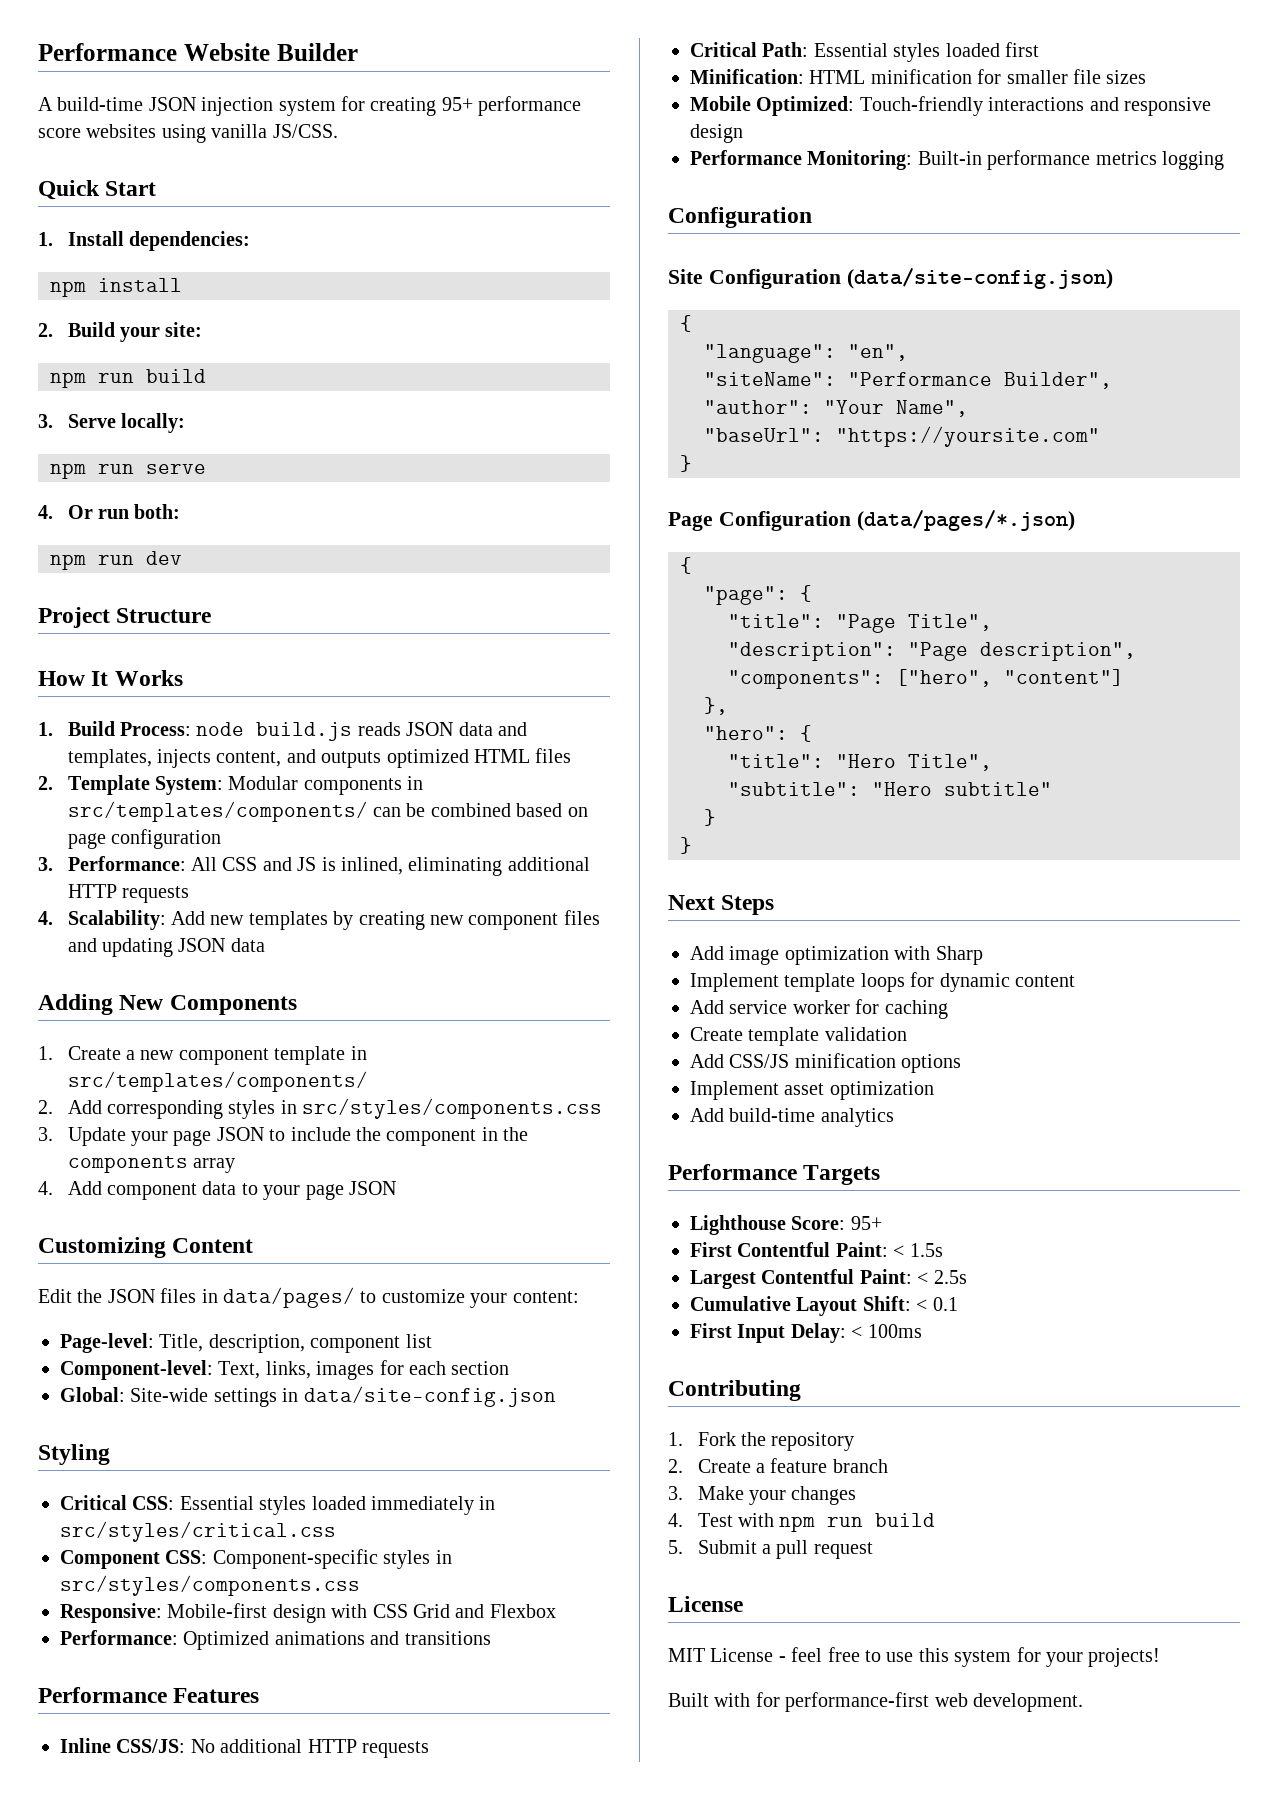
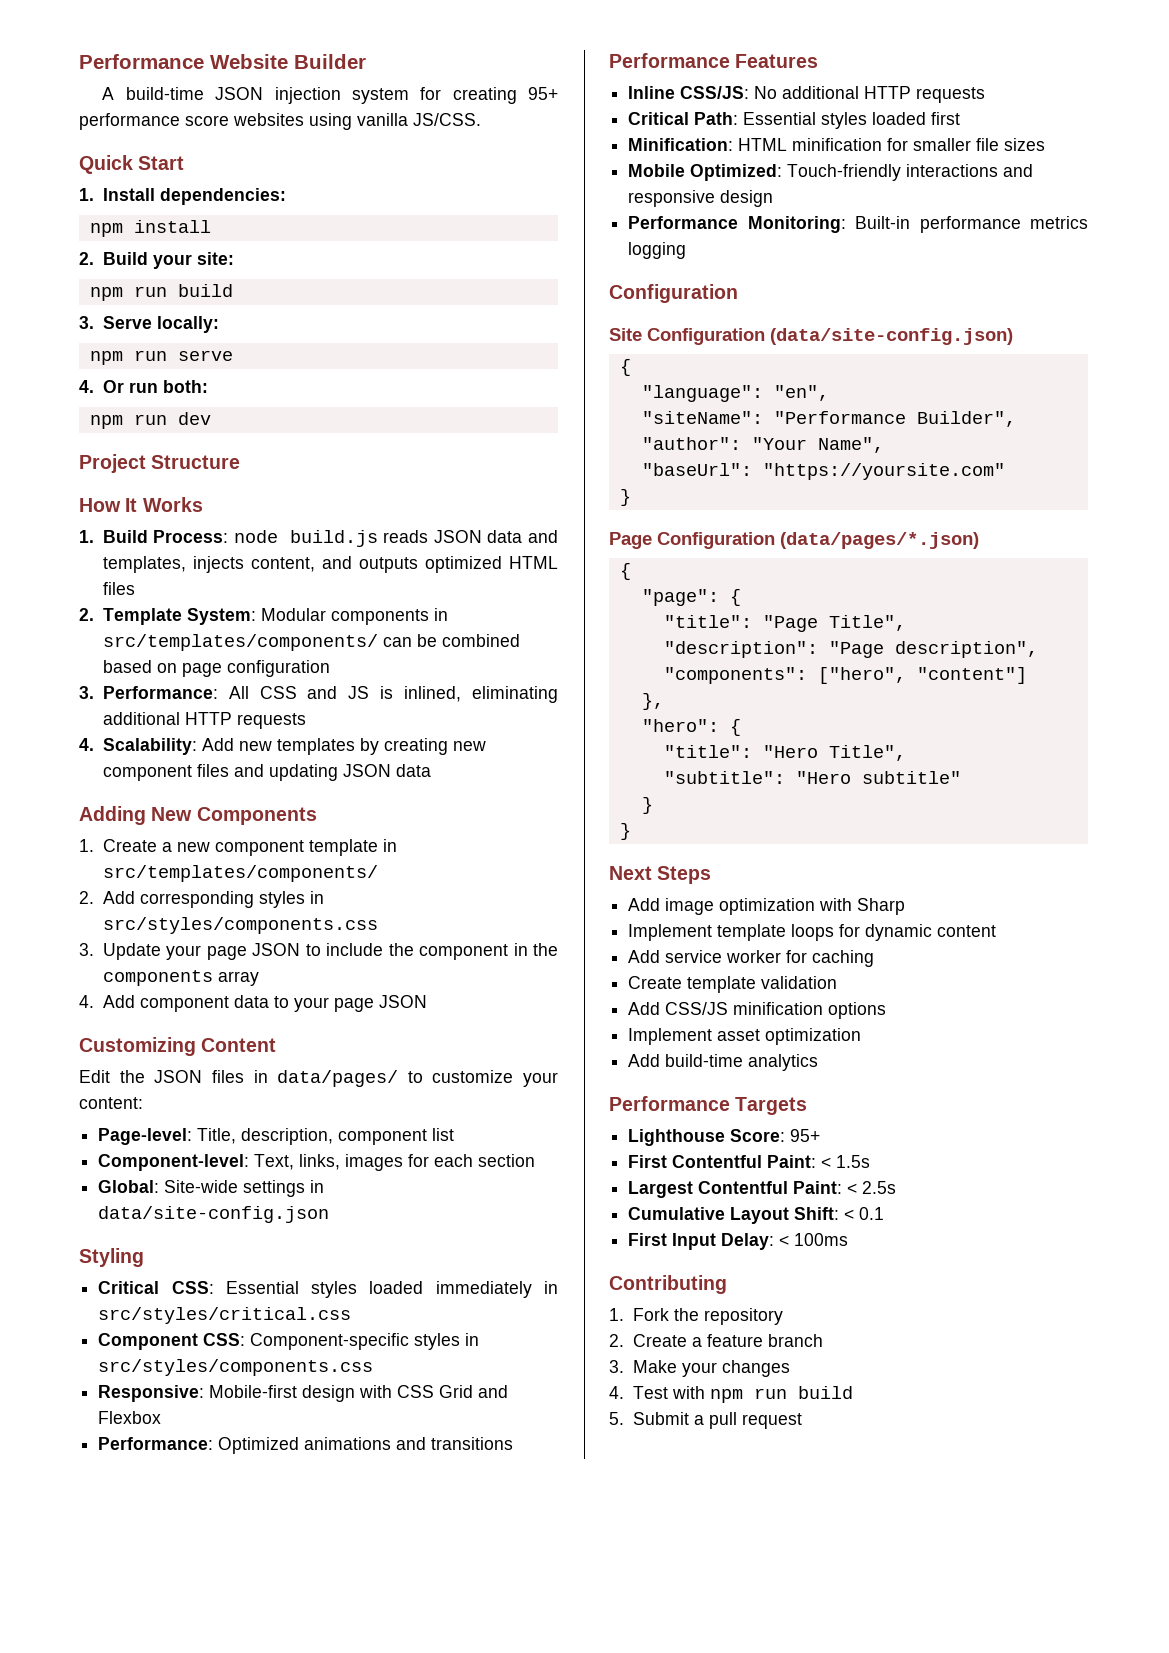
[668,1596,743,1612] [668,1647,1161,1667] [668,1692,1083,1712] // License // MIT License - feel free to use this system for your projects! // Built with for performance-first web development. -> (802, 1421) none

